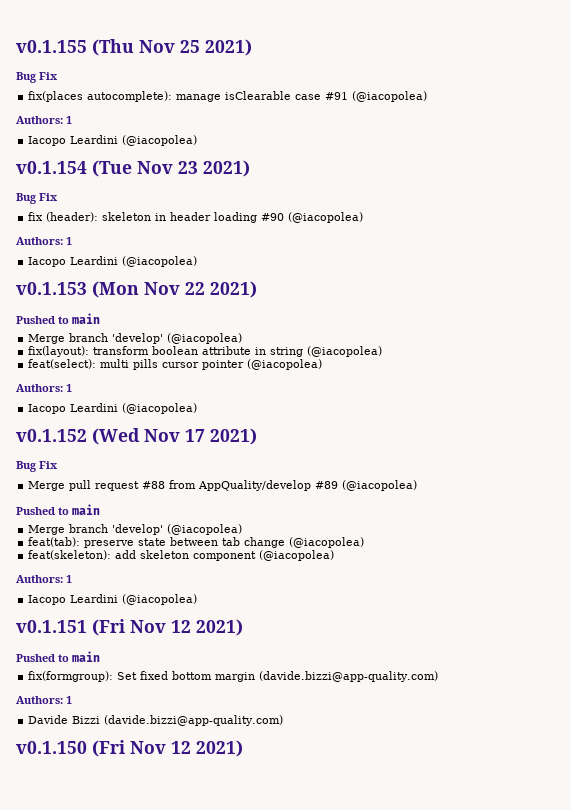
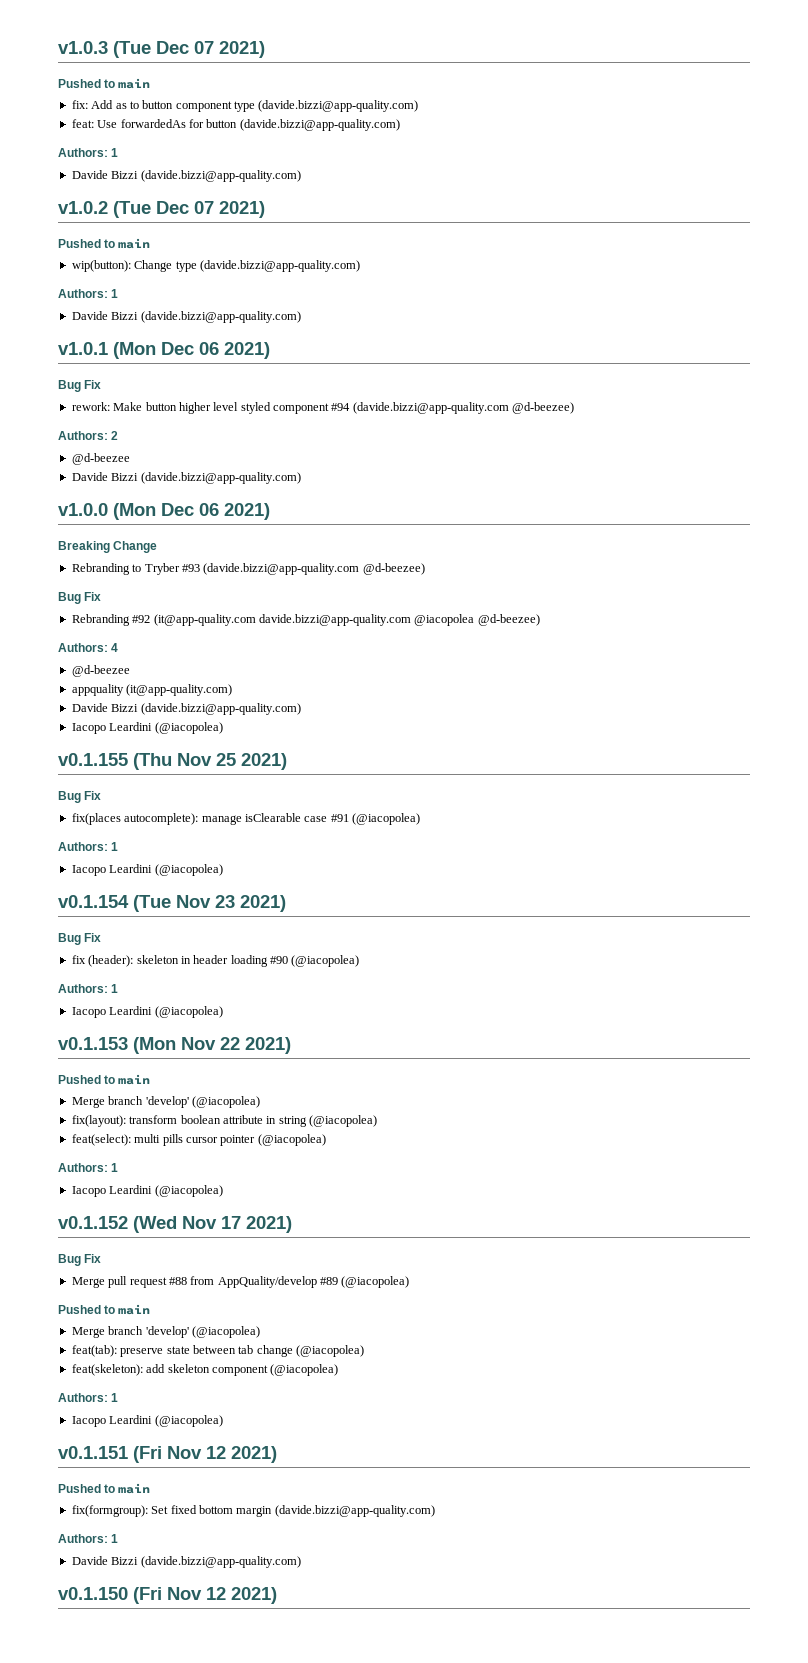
(16, 46) none -> [58,41,265,58] [58,78,151,89] [71,100,419,112] [71,119,400,131] [58,148,119,157] [71,170,301,182] [58,201,265,218] [58,238,151,249] [71,260,360,272] [58,289,119,298] [71,311,301,323] [58,342,270,359] [58,380,102,392] [71,402,575,414] [58,431,119,440] [71,453,130,465] [71,472,301,484] [58,503,270,520] [58,541,158,553] [71,563,425,575] [58,592,102,604] [71,614,540,626] [58,643,119,652] [71,665,130,677] [71,684,233,696] [71,703,301,715] [71,722,223,734] v1.0.3 (Tue Dec 07 2021) // Pushed to main // fix: Add as to button component type (davide.bizzi@app-quality.com) // feat: Use forwardedAs for button (davide.bizzi@app-quality.com) // Authors: 1 // Davide Bizzi (davide.bizzi@app-quality.com) // v1.0.2 (Tue Dec 07 2021) // Pushed to main // wip(button): Change type (davide.bizzi@app-quality.com) // Authors: 1 // Davide Bizzi (davide.bizzi@app-quality.com) // v1.0.1 (Mon Dec 06 2021) // Bug Fix // rework: Make button higher level styled component #94 (davide.bizzi@app-quality.com @d-beezee) // Authors: 2 // @d-beezee // Davide Bizzi (davide.bizzi@app-quality.com) // v1.0.0 (Mon Dec 06 2021) // Breaking Change // Rebranding to Tryber #93 (davide.bizzi@app-quality.com @d-beezee) // Bug Fix // Rebranding #92 (it@app-quality.com davide.bizzi@app-quality.com @iacopolea @d-beezee) // Authors: 4 // @d-beezee // appquality (it@app-quality.com) // Davide Bizzi (davide.bizzi@app-quality.com) // Iacopo Leardini (@iacopolea) //

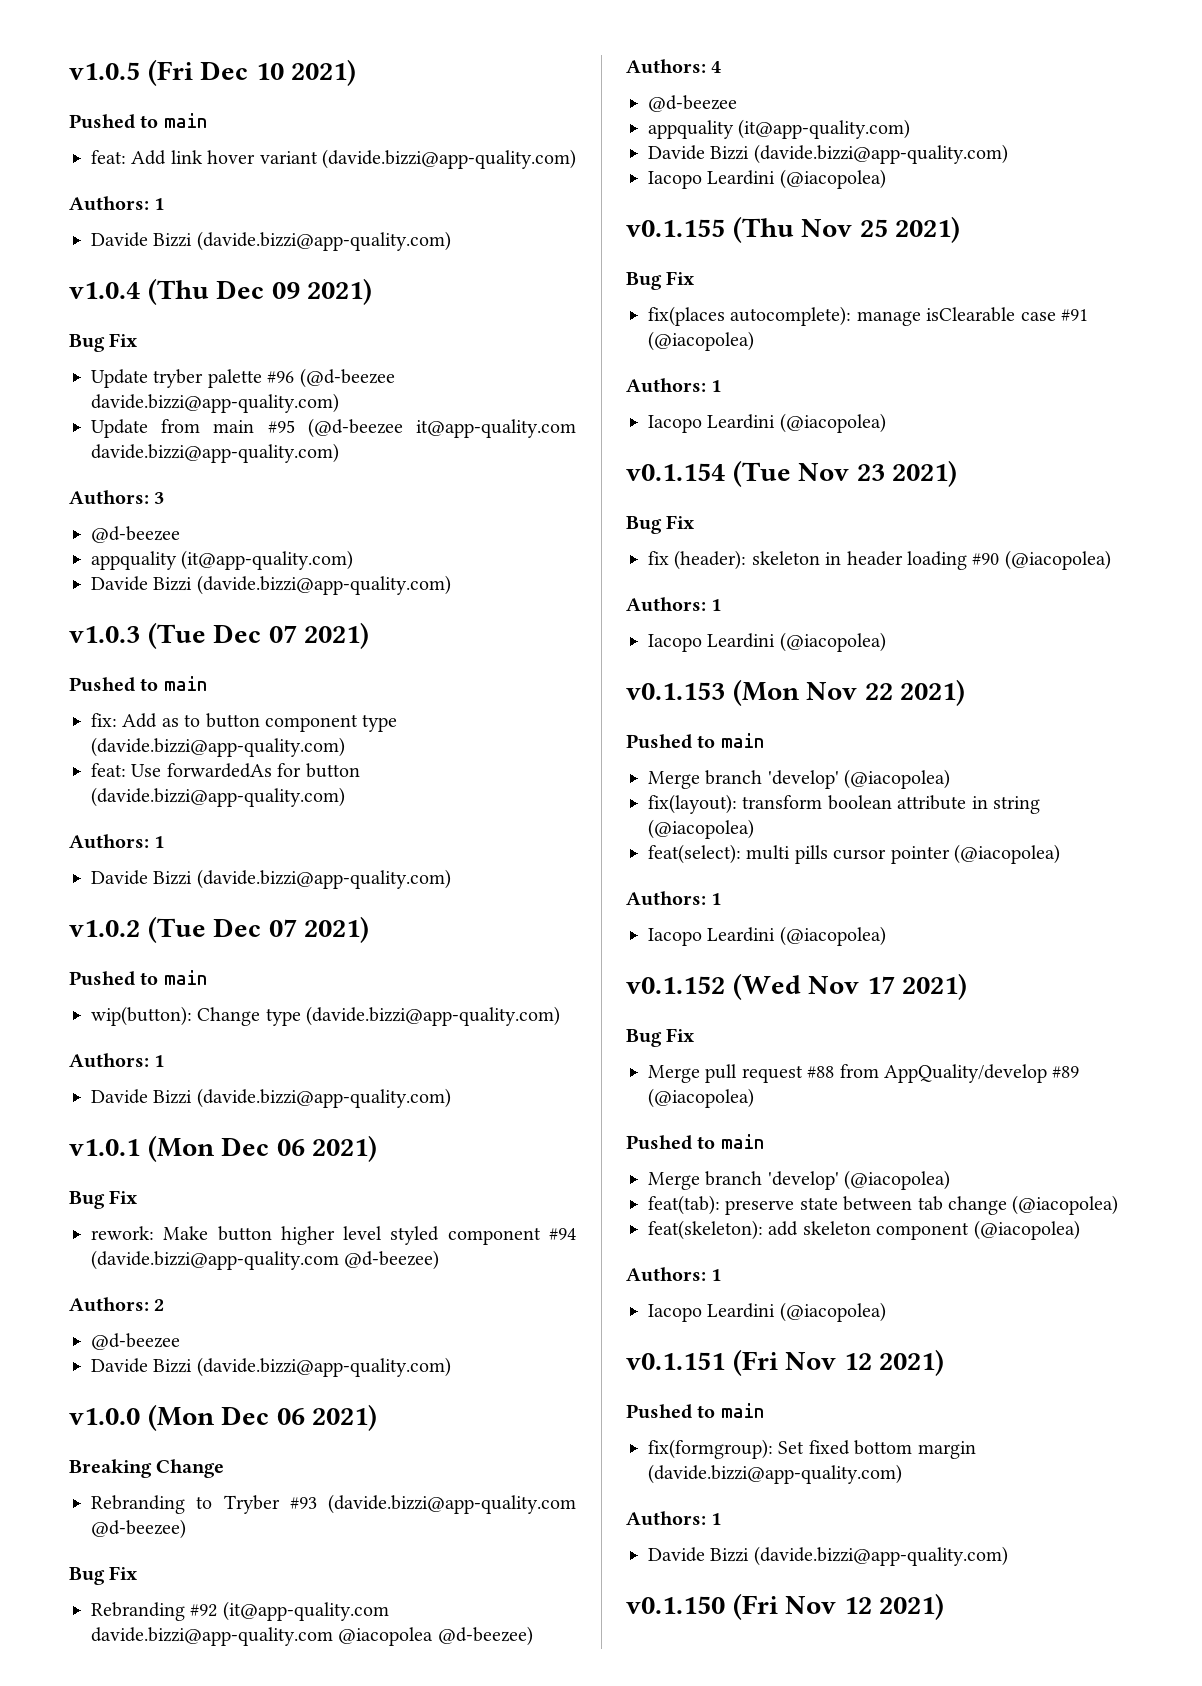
(58, 47) none -> [69,59,357,86] [69,113,207,129] [91,149,576,169] [69,196,165,211] [91,231,451,251] [69,278,373,305] [69,333,139,352] [91,368,395,388] [91,393,339,413] [91,418,576,438] [91,443,339,463] [69,490,165,505] [91,526,180,543] [91,550,354,570] [91,575,451,595] v1.0.5 (Fri Dec 10 2021) // Pushed to main // feat: Add link hover variant (davide.bizzi@app-quality.com) // Authors: 1 // Davide Bizzi (davide.bizzi@app-quality.com) // v1.0.4 (Thu Dec 09 2021) // Bug Fix // Update tryber palette #96 (@d-beezee davide.bizzi@app-quality.com) // Update from main #95 (@d-beezee it@app-quality.com davide.bizzi@app-quality.com) // Authors: 3 // @d-beezee // appquality (it@app-quality.com) // Davide Bizzi (davide.bizzi@app-quality.com) //

